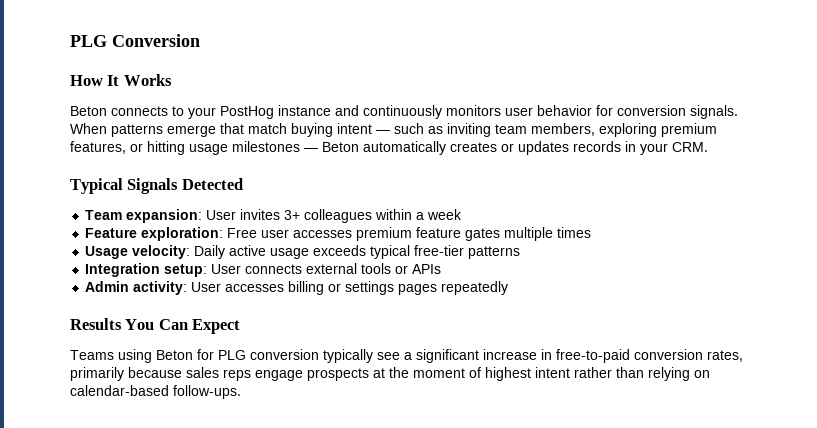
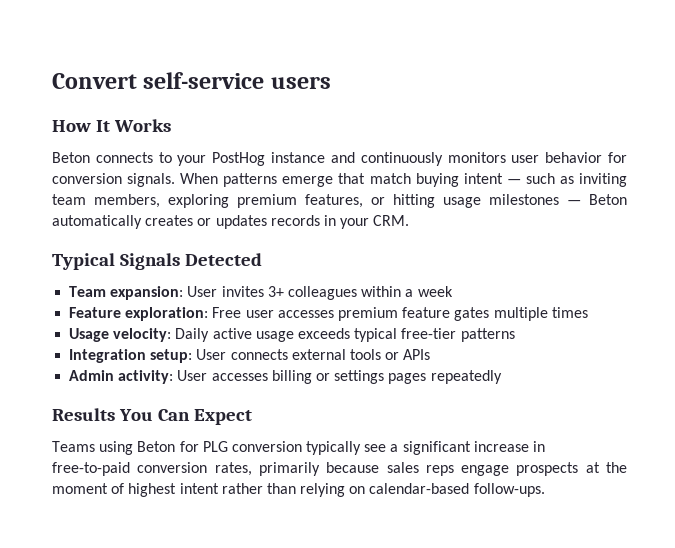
[70,34,200,47] PLG Conversion -> [52,72,331,89] Convert self-service users

